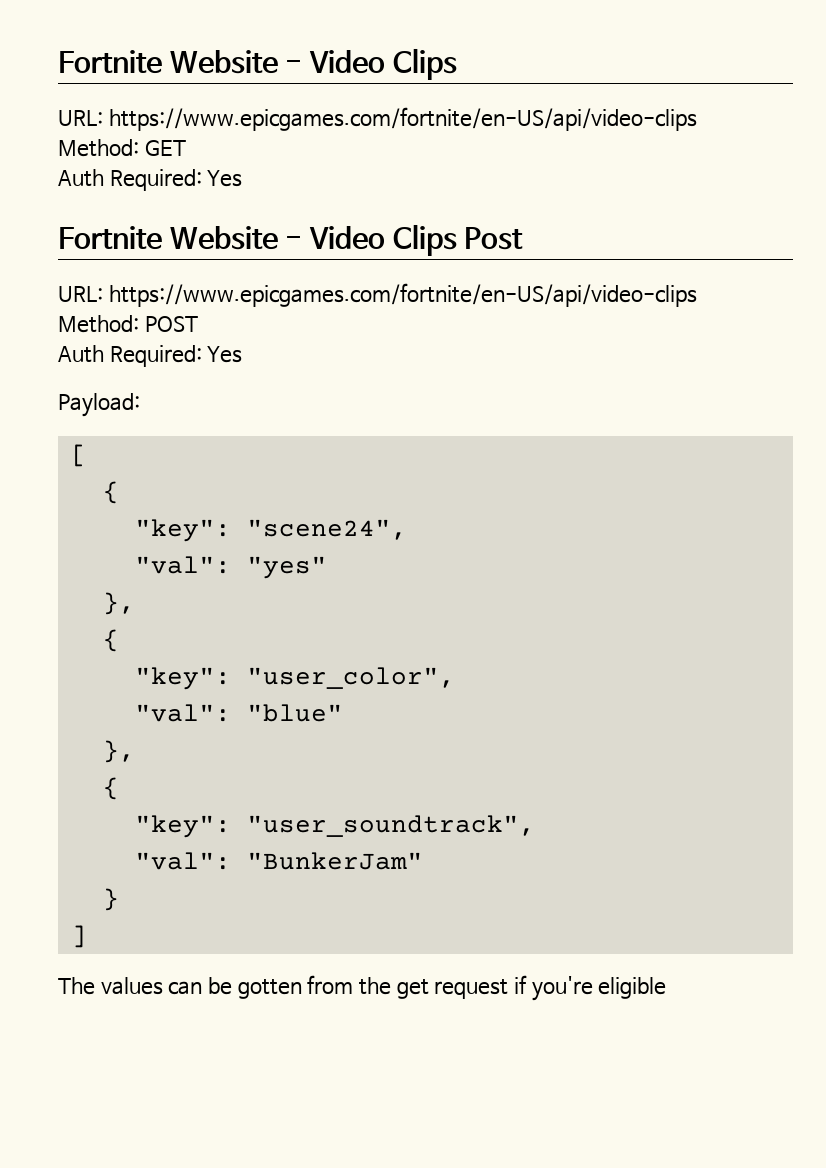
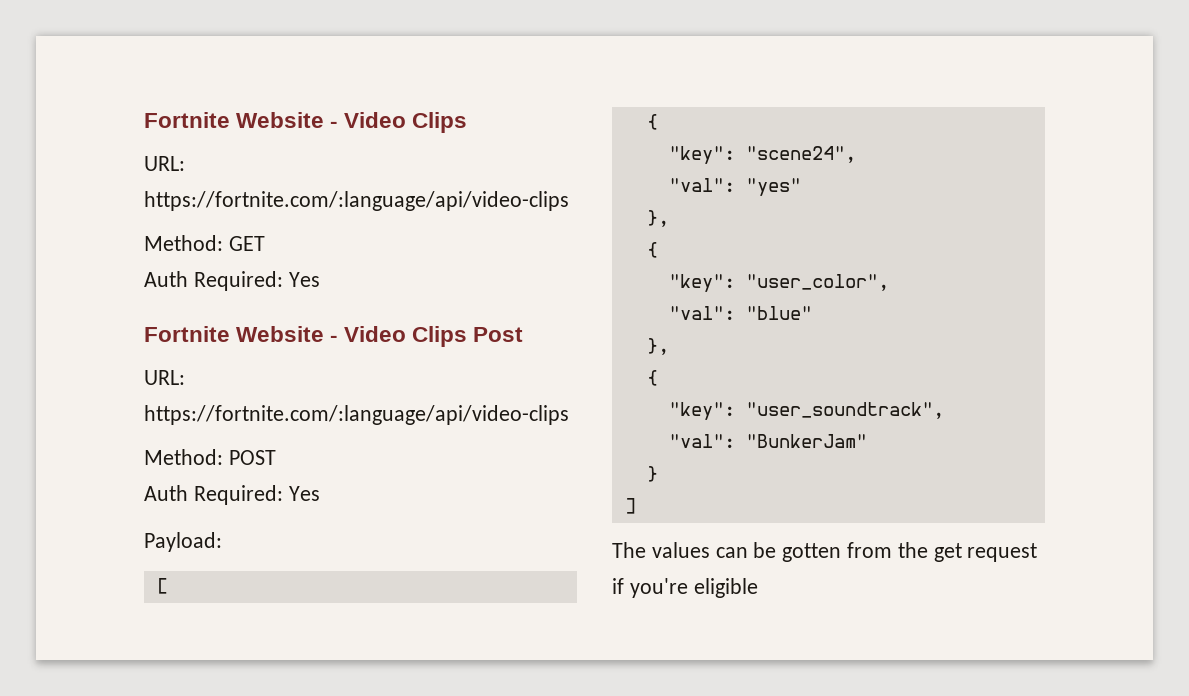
[108,107,697,131] https://www.epicgames.com/fortnite/en-US/api/video-clips -> [144,191,569,211] https://fortnite.com/:language/api/video-clips
[108,283,697,307] https://www.epicgames.com/fortnite/en-US/api/video-clips -> [144,405,569,425] https://fortnite.com/:language/api/video-clips

